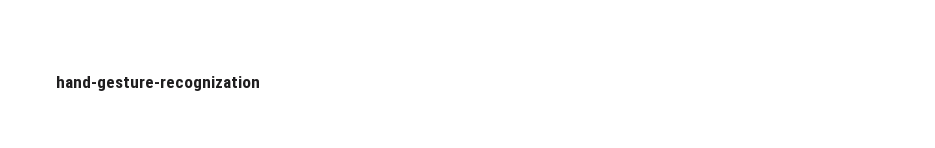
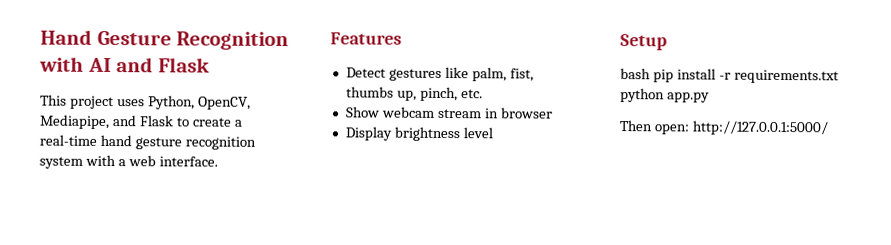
[56,76,260,91] hand-gesture-recognization -> [40,29,290,51] [39,56,210,73] [40,94,251,110] [39,114,243,130] [39,134,256,150] [39,154,218,169] [330,32,402,45] [345,66,534,82] [345,86,483,102] [345,106,553,119] [344,126,493,142] [620,34,667,51] [620,68,839,84] [620,88,710,103] [619,120,829,136] Hand Gesture Recognition with AI and Flask // This project uses Python, OpenCV, Mediapipe, and Flask to create a real-time hand gesture recognition system with a web interface. // Features // Detect gestures like palm, fist, thumbs up, pinch, etc. // Show webcam stream in browser // Display brightness level // Setup // bash pip install -r requirements.txt python app.py // Then open: http://127.0.0.1:5000/

